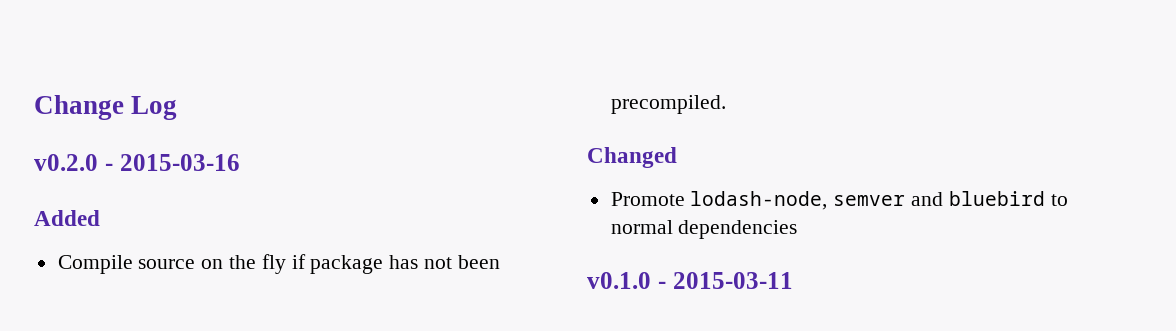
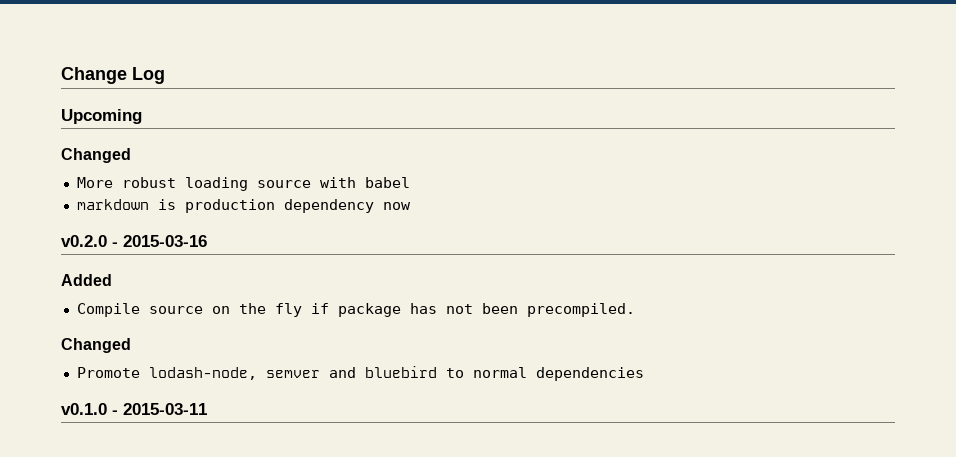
(178, 108) none -> [61,109,142,124] [61,148,131,163] [76,177,410,191] [76,199,411,213] // Upcoming // Changed // More robust loading source with babel // markdown is production dependency now

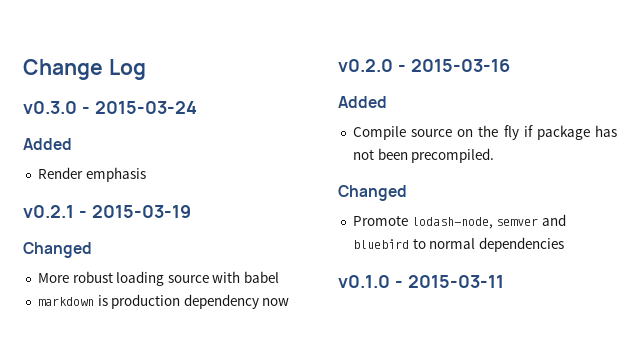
[61,109,142,124] Upcoming -> [23,101,197,114] [23,138,72,150] [37,167,146,182] [23,205,191,218] v0.3.0 - 2015-03-24 // Added // Render emphasis // v0.2.1 - 2015-03-19

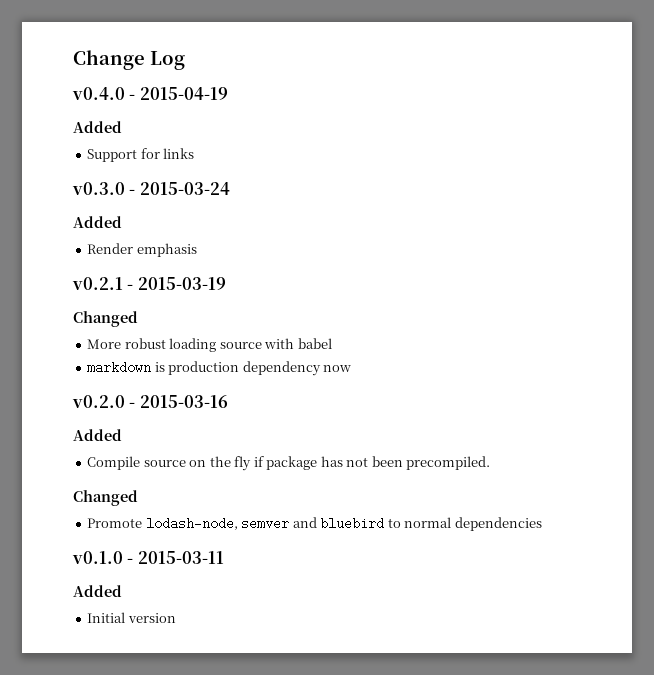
(146, 69) none -> [72,87,228,100] [73,121,122,133] [87,148,195,162] // v0.4.0 - 2015-04-19 // Added // Support for links
(504, 281) none -> [73,585,122,597] [87,612,176,623] // Added // Initial version

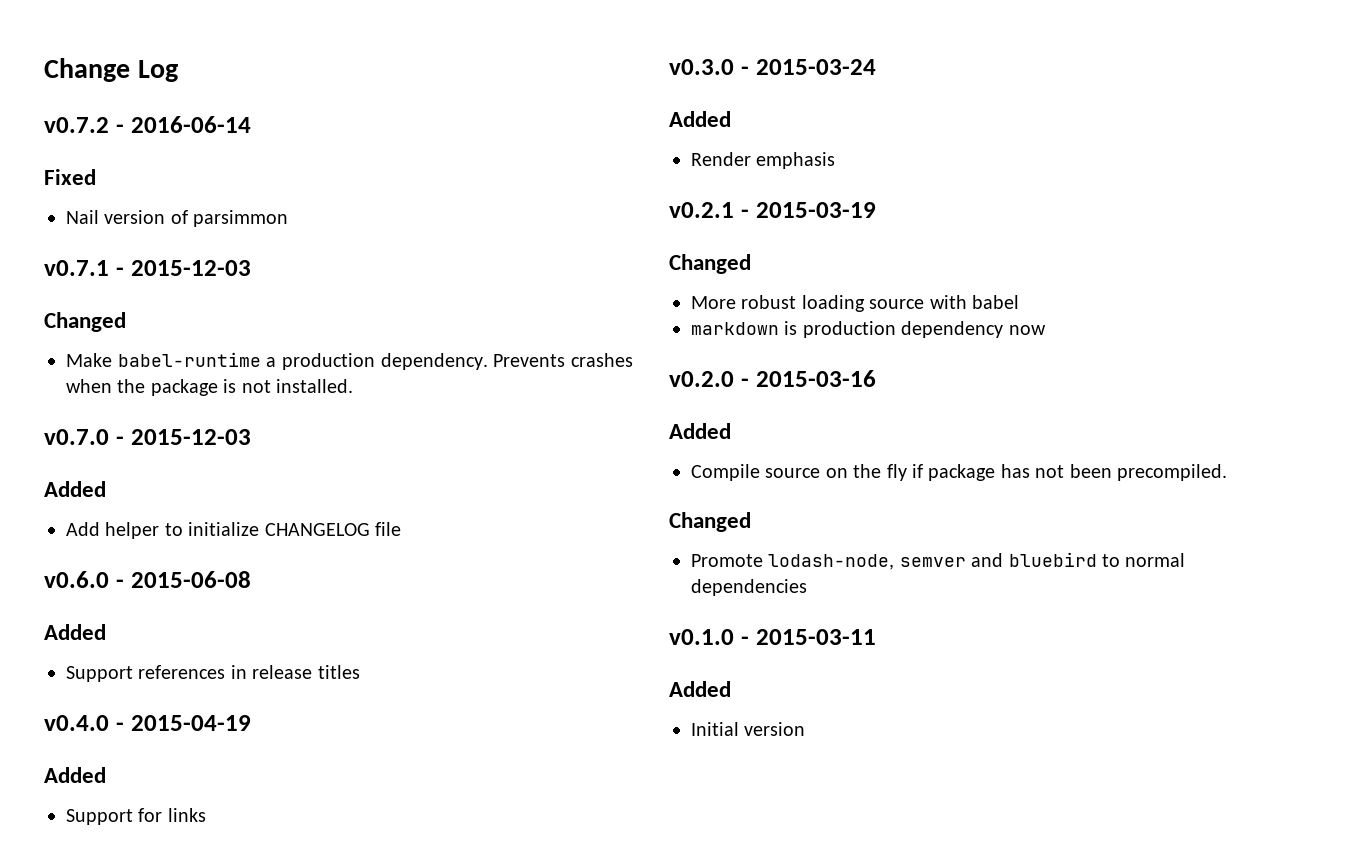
(185, 60) none -> [44,116,251,133] [44,169,96,185] [66,210,289,227] [44,260,251,276] [44,312,126,332] [66,352,633,370] [66,379,353,396] [44,429,251,445] [44,481,106,497] [66,522,401,539] [44,571,251,588] [44,624,106,640] [66,665,360,682] // v0.7.2 - 2016-06-14 // Fixed // Nail version of parsimmon // v0.7.1 - 2015-12-03 // Changed // Make babel-runtime a production dependency. Prevents crashes when the package is not installed. // v0.7.0 - 2015-12-03 // Added // Add helper to initialize CHANGELOG file // v0.6.0 - 2015-06-08 // Added // Support references in release titles

